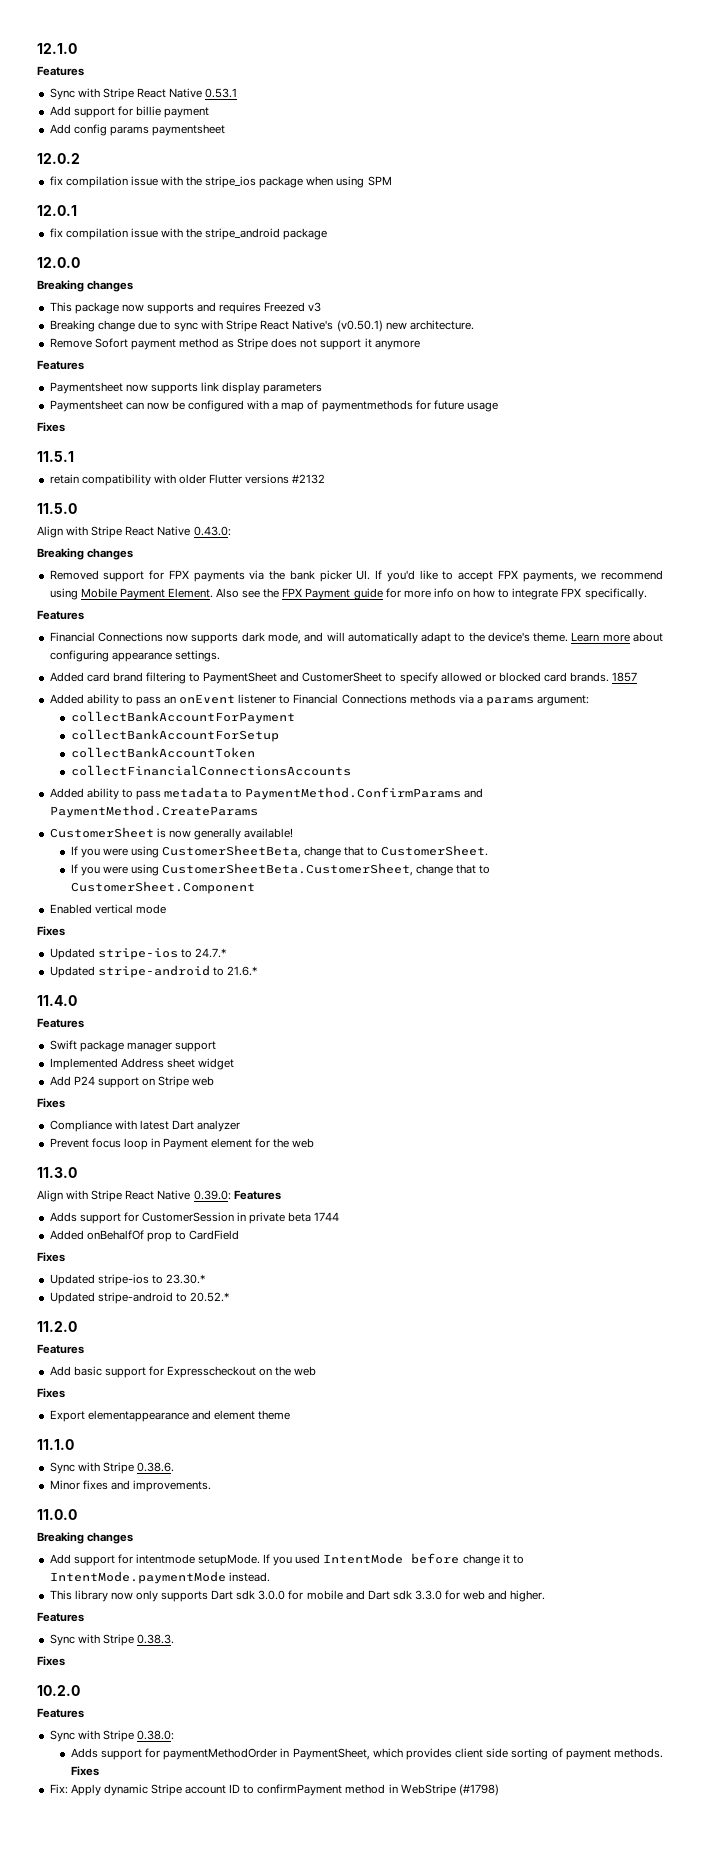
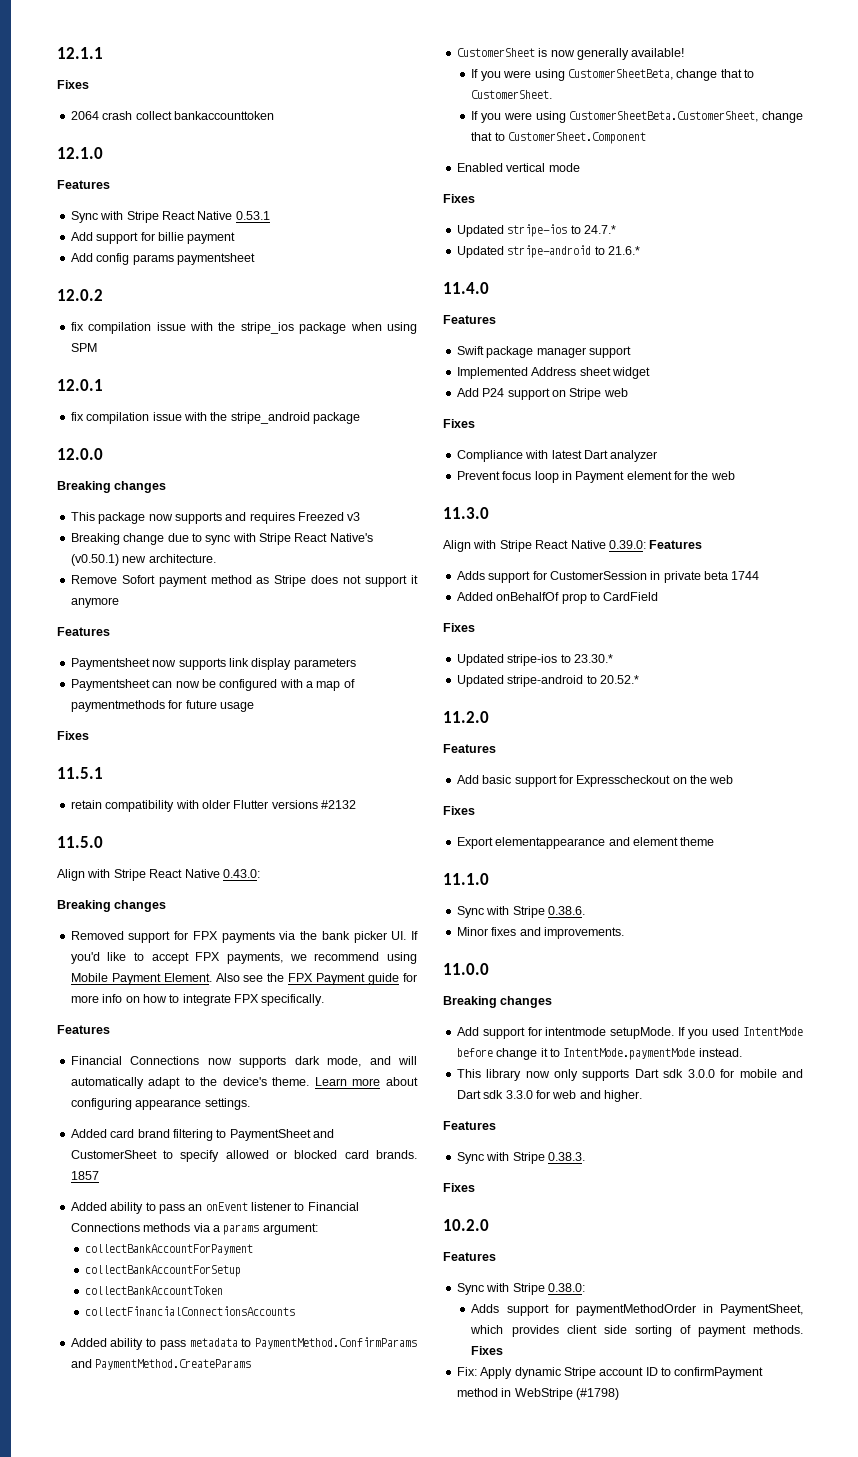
(37, 48) none -> [57,47,103,59] [57,80,89,89] [70,111,274,120] 12.1.1 // Fixes // 2064 crash collect bankaccounttoken //

